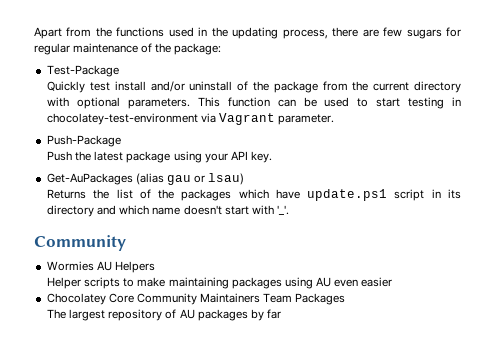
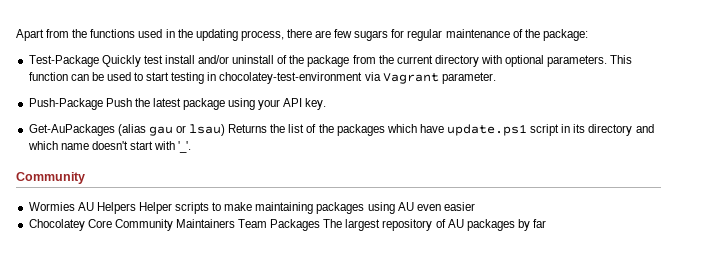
(119, 71) // -> (99, 61) none
(121, 141) // -> (103, 104) none
(245, 179) // -> (226, 130) none
(155, 267) // -> (136, 208) none
(346, 299) // -> (321, 225) none

